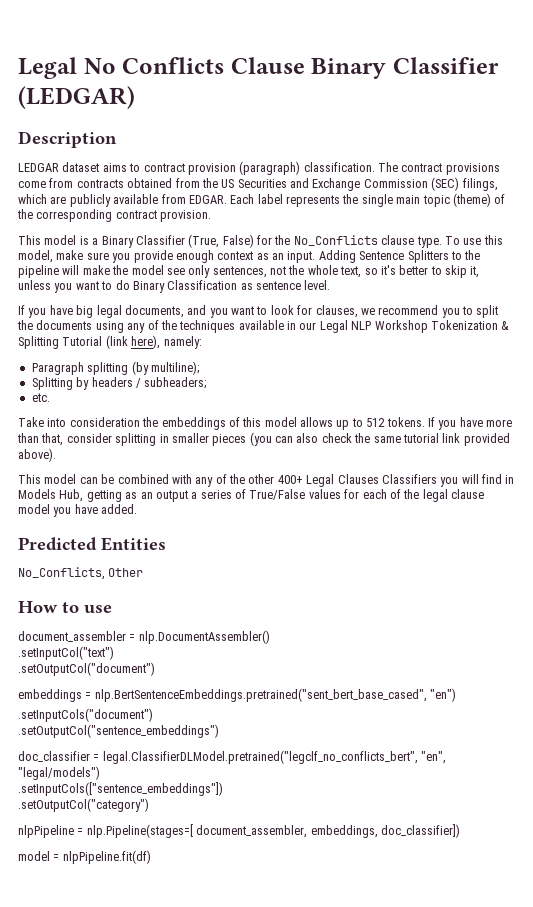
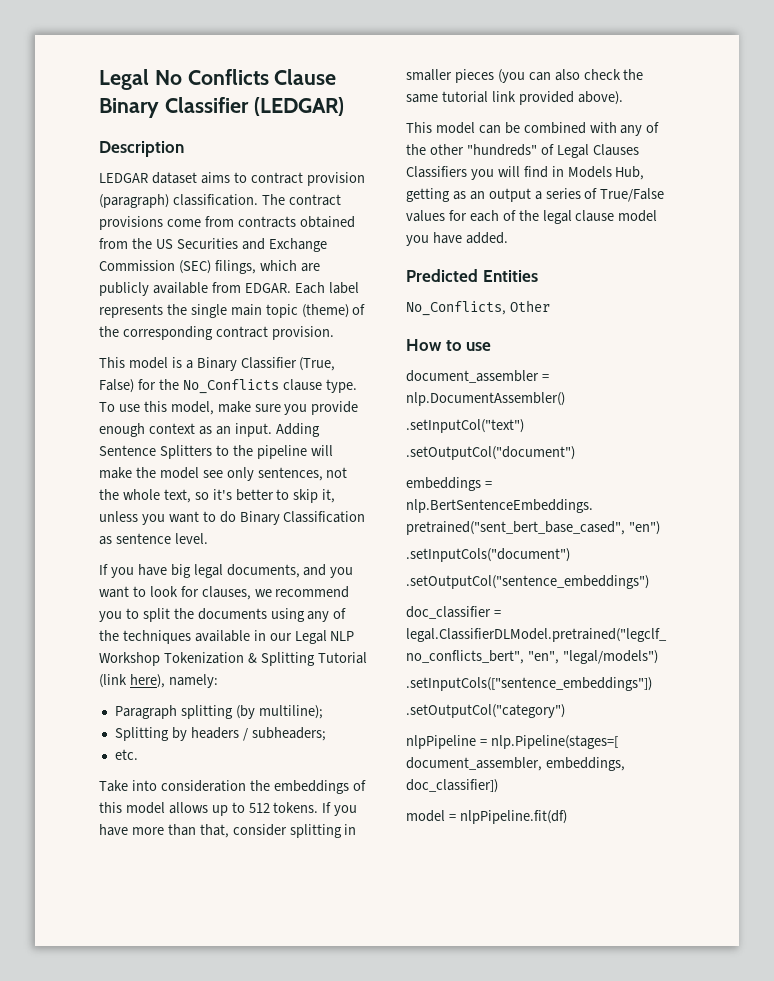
[277,475,303,484] 400+ -> [466,144,554,156] "hundreds" of

